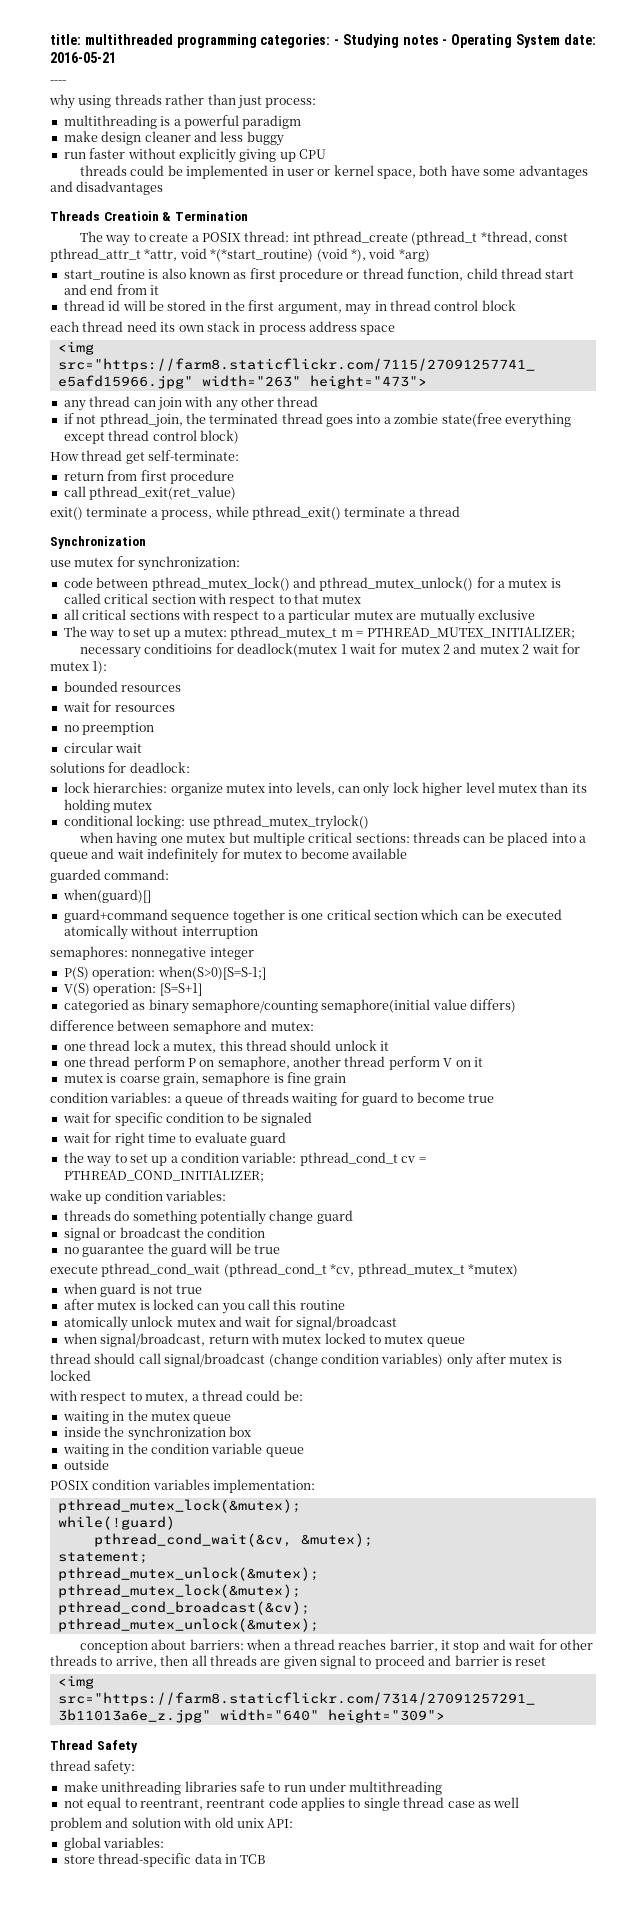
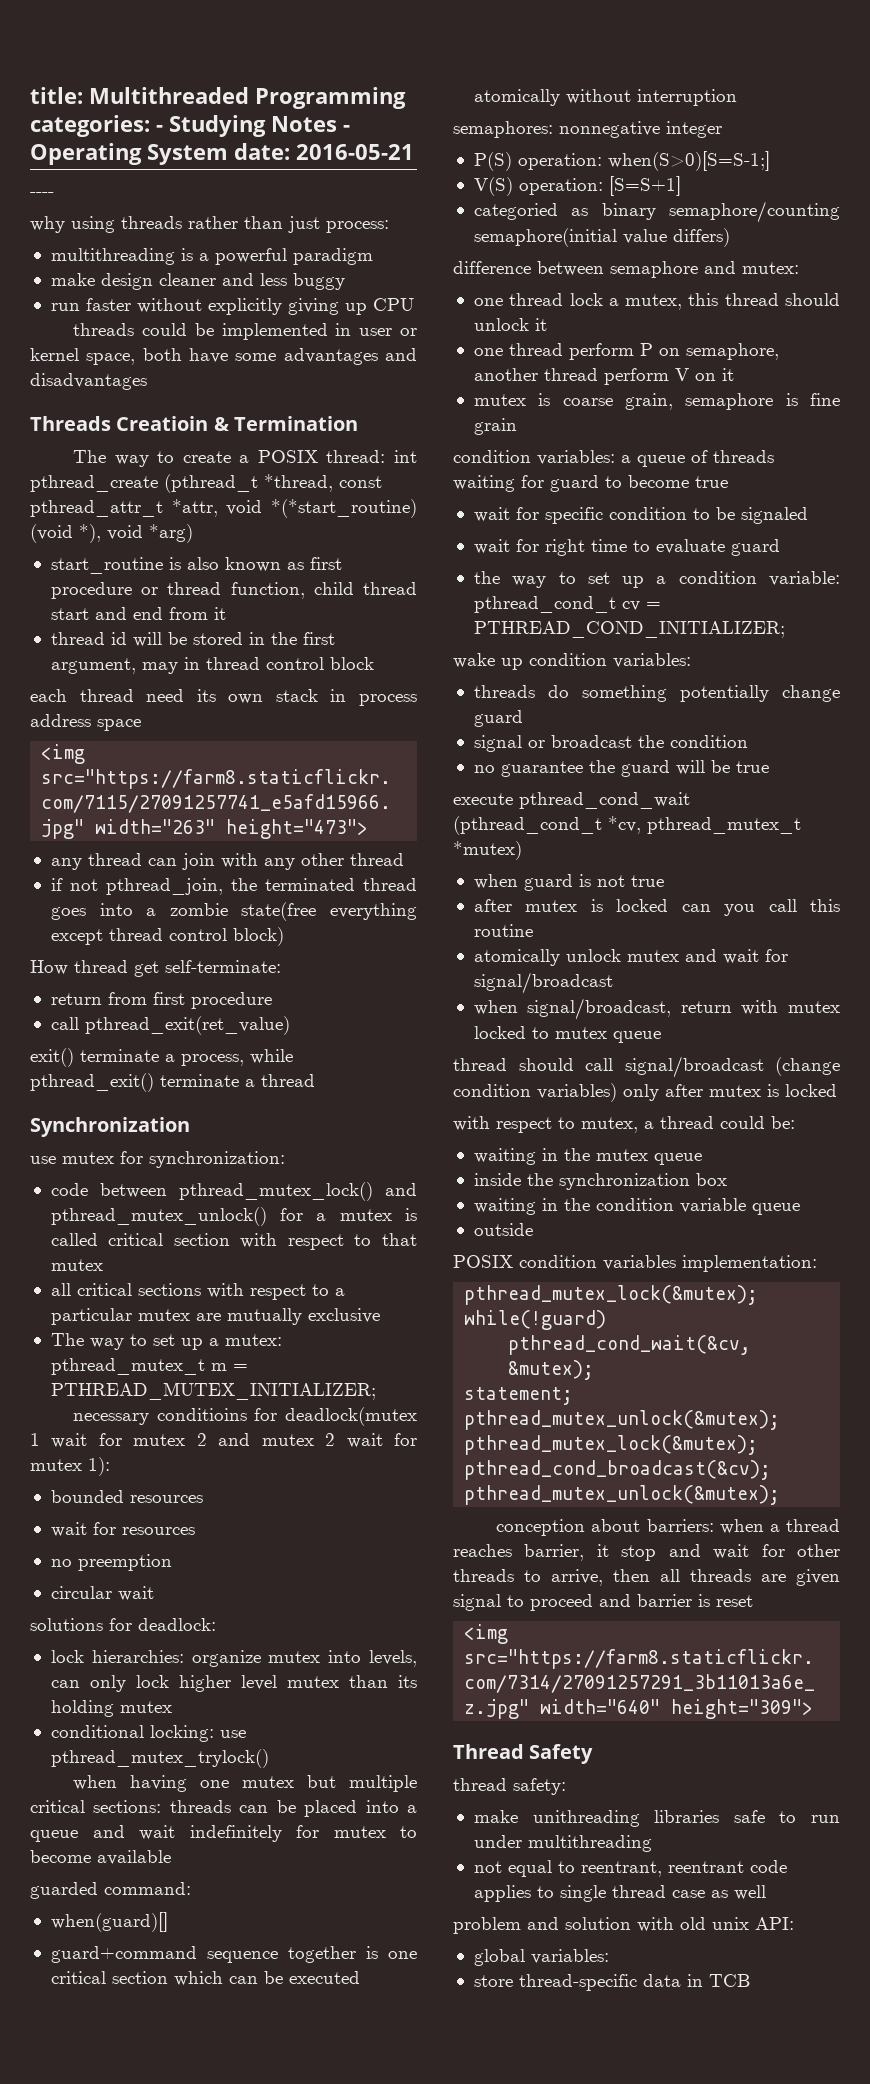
[84,34,257,48] multithreaded programming -> [89,87,406,109] Multithreaded Programming
[402,35,439,45] notes -> [271,116,337,132] Notes

